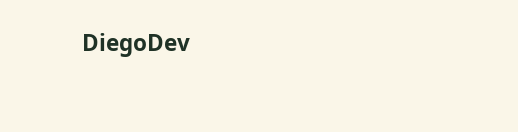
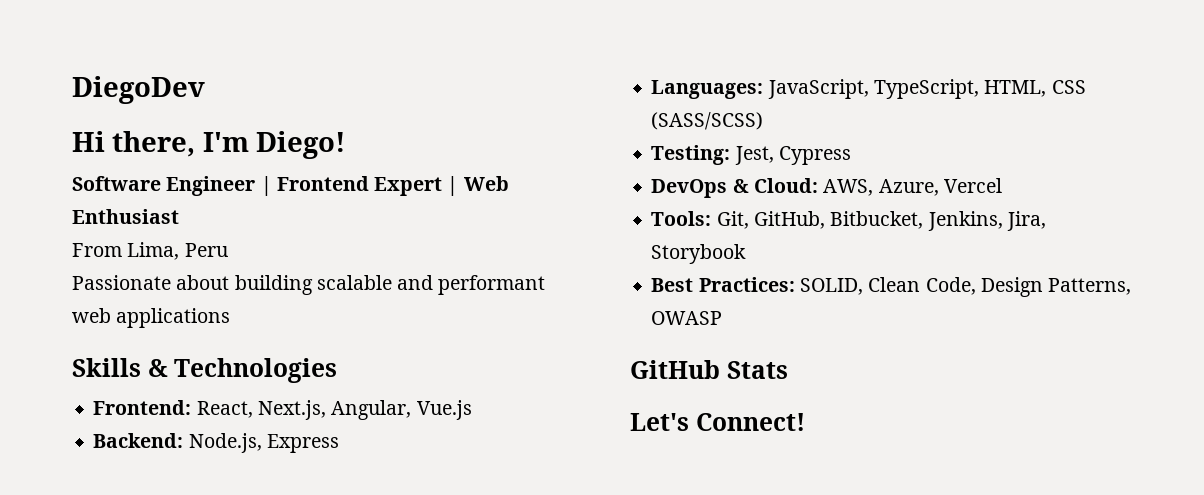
(190, 45) none -> [72,131,347,159] [72,176,509,196] [72,209,179,224] [72,242,228,260] [72,275,546,295] [72,308,231,328] [72,358,338,383] [93,400,472,420] [93,433,339,453] [651,79,1086,99] [651,112,764,130] [651,145,851,165] [651,178,1002,198] [651,211,1046,231] [651,244,747,264] [651,277,1132,297] [651,311,723,325] [630,360,788,379] [630,413,805,431] // Hi there, I'm Diego! // Software Engineer | Frontend Expert | Web Enthusiast // From Lima, Peru // Passionate about building scalable and performant web applications // Skills & Technologies // Frontend: React, Next.js, Angular, Vue.js // Backend: Node.js, Express // Languages: JavaScript, TypeScript, HTML, CSS (SASS/SCSS) // Testing: Jest, Cypress // DevOps & Cloud: AWS, Azure, Vercel // Tools: Git, GitHub, Bitbucket, Jenkins, Jira, Storybook // Best Practices: SOLID, Clean Code, Design Patterns, OWASP // GitHub Stats // Let's Connect!

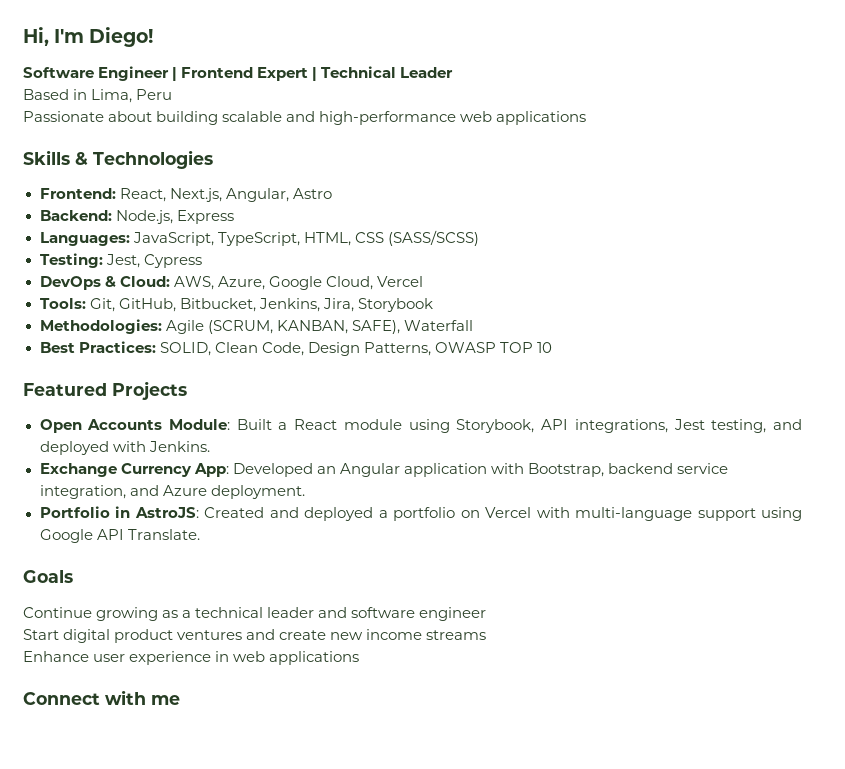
[72,76,205,104] [72,131,196,157] DiegoDev // Hi there, -> [23,27,49,46] Hi,
[463,176,509,191] [72,209,179,224] [72,243,122,257] Web Enthusiast // From -> [321,66,454,78] [23,89,88,100] Technical Leader // Based in
[438,275,546,295] performant -> [319,111,457,125] high-performance
[416,400,472,420] Vue.js -> [292,188,332,199] Astro
(939, 187) none -> [268,276,373,290] Google Cloud,
(747, 254) none -> [39,319,473,334] // Methodologies: Agile (SCRUM, KANBAN, SAFE), Waterfall
[630,360,788,379] [630,413,805,431] // GitHub Stats // Let's Connect! -> [499,342,552,353] [23,381,187,400] [39,419,803,433] [39,441,210,455] [39,463,728,477] [39,485,305,499] [39,506,802,521] [39,529,200,543] [23,570,73,583] [23,607,487,621] [23,629,487,643] [23,651,360,665] [23,690,180,705] TOP 10 // Featured Projects // Open Accounts Module: Built a React module using Storybook, API integrations, Jest testing, and deployed with Jenkins. // Exchange Currency App: Developed an Angular application with Bootstrap, backend service integration, and Azure deployment. // Portfolio in AstroJS: Created and deployed a portfolio on Vercel with multi-language support using Google API Translate. // Goals // Continue growing as a technical leader and software engineer // Start digital product ventures and create new income streams // Enhance user experience in web applications // Connect with me

